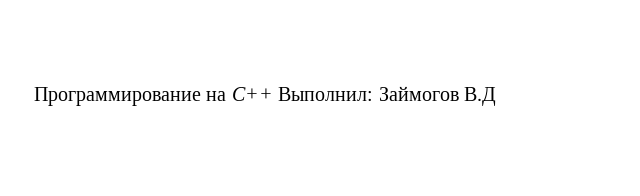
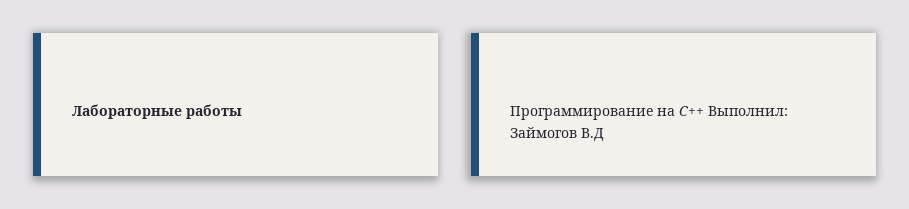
(34, 96) none -> [72,104,242,119] Лабораторные работы //

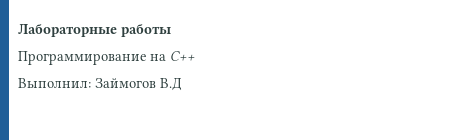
(704, 111) none -> (195, 56) //

